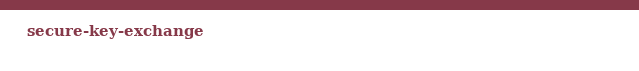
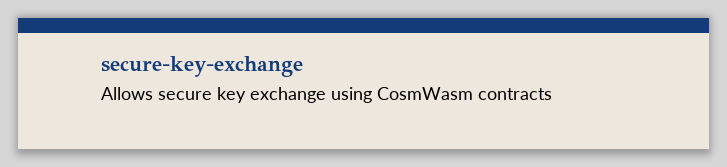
(204, 32) none -> [101,87,552,103] // Allows secure key exchange using CosmWasm contracts

